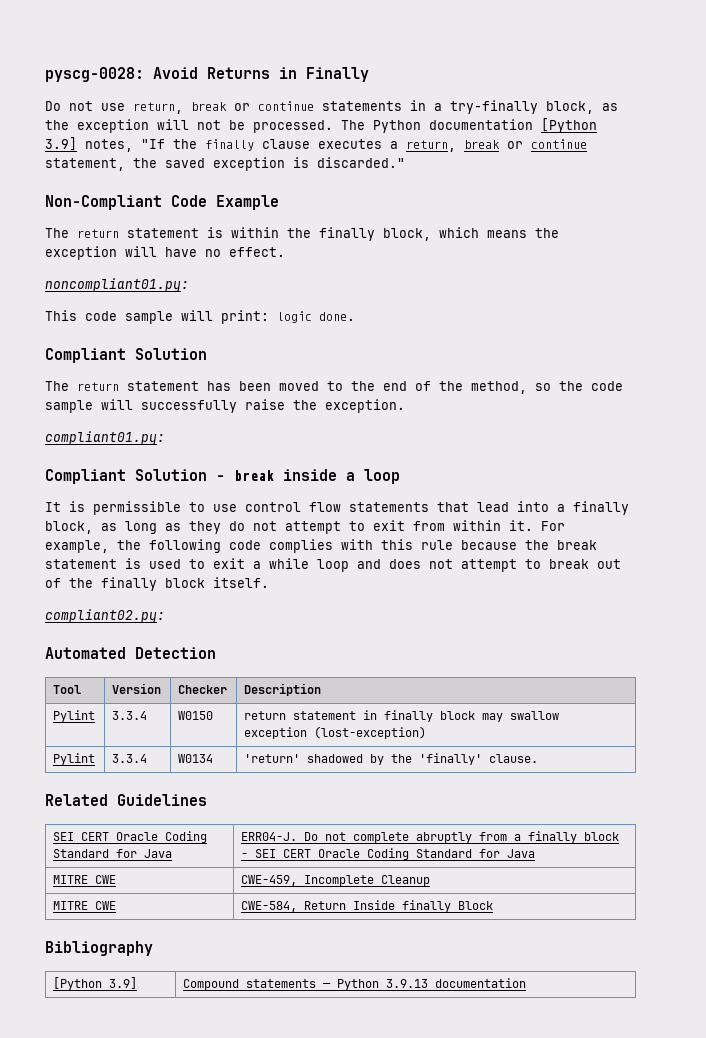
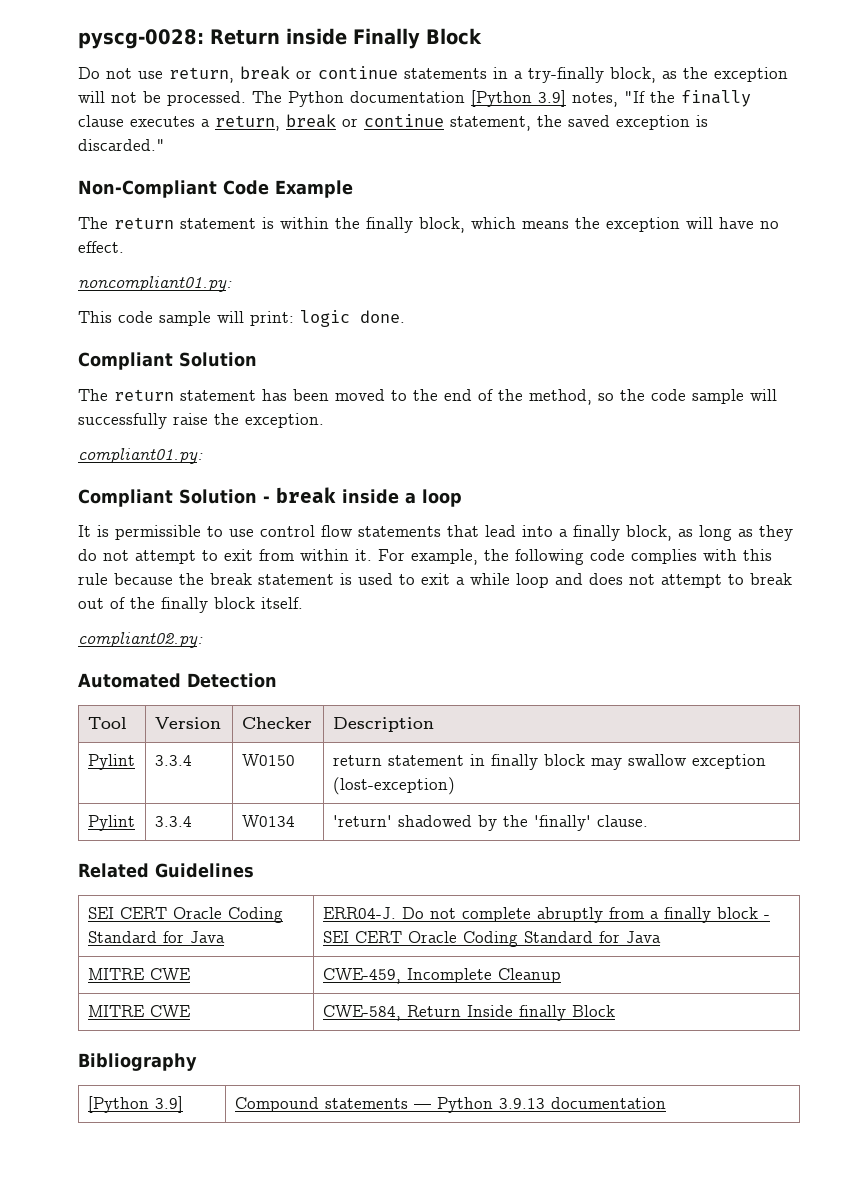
[153,67,297,79] Avoid Returns in -> [210,28,347,45] Return inside
(369, 74) none -> [426,28,482,45] Block

